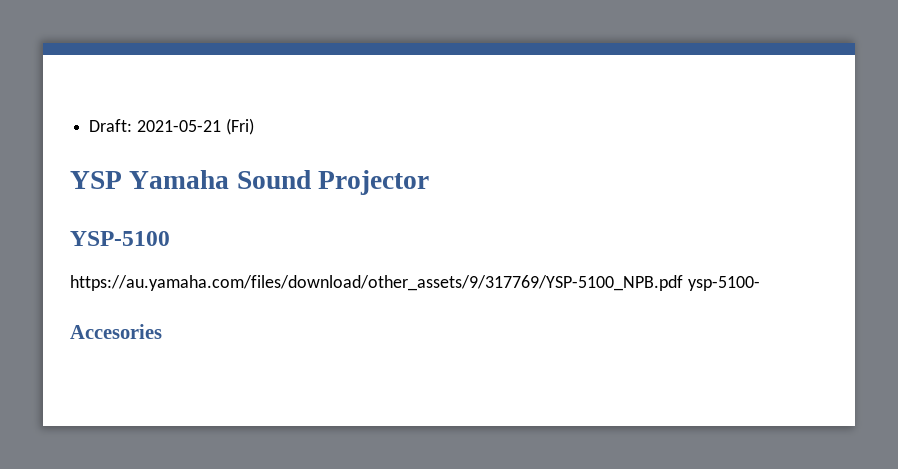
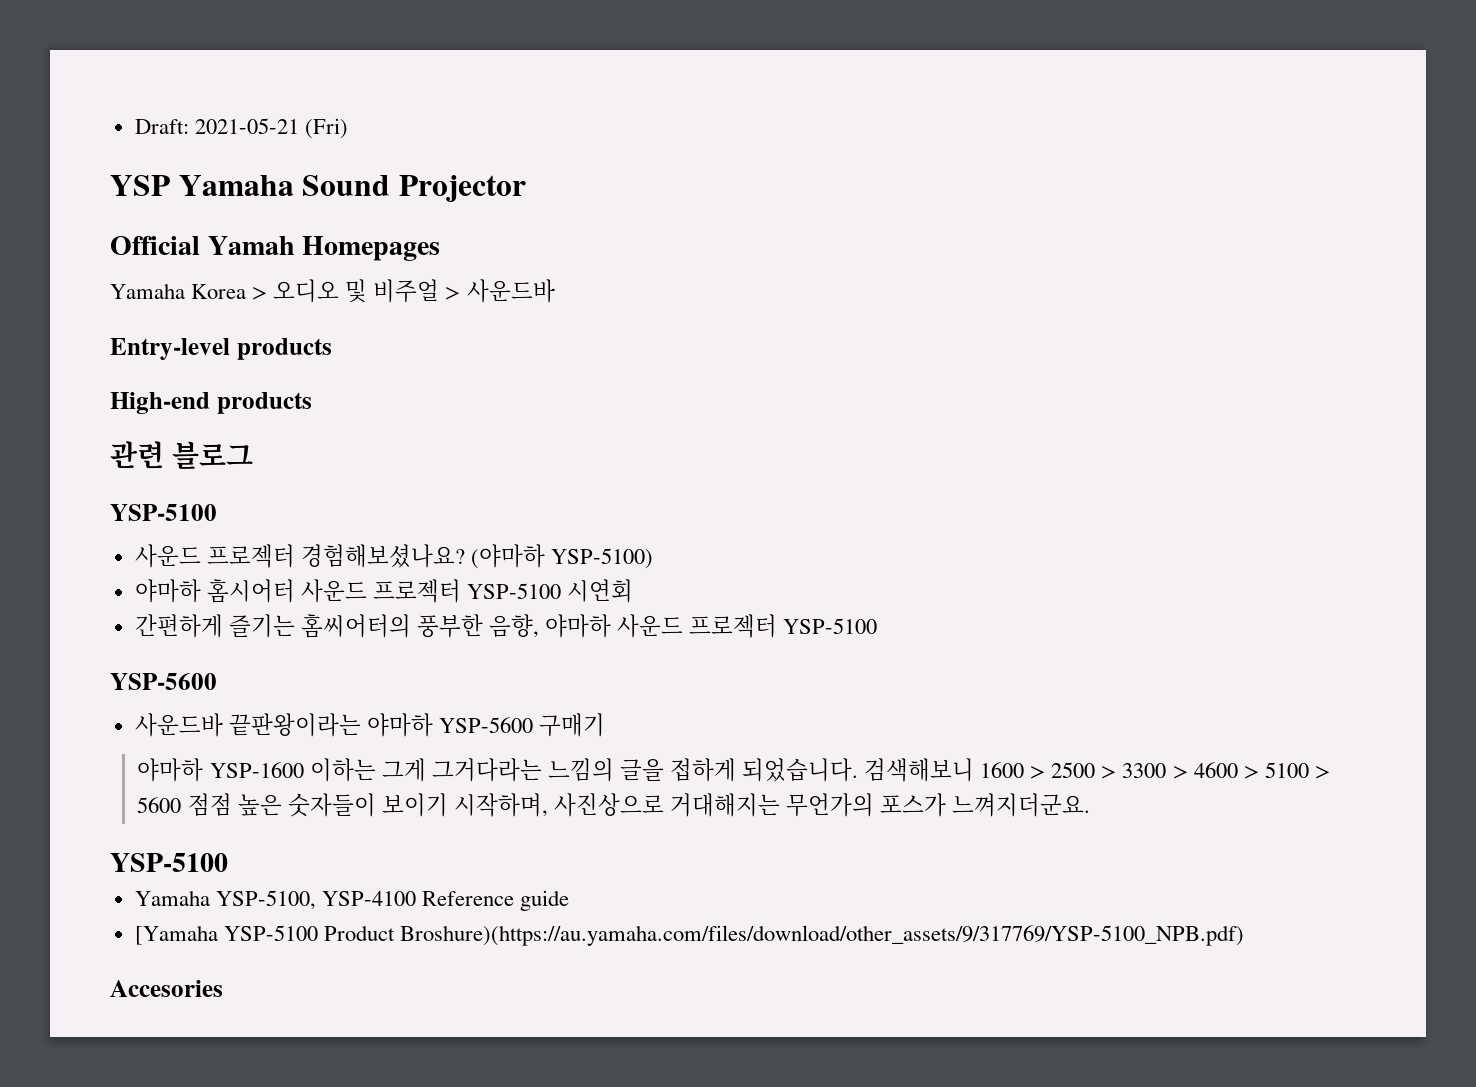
[70,231,170,246] [70,275,760,291] YSP-5100 // https://au.yamaha.com/files/download/other_assets/9/317769/YSP-5100_NPB.pdf ysp-5100- -> [110,236,441,261] [110,279,555,303] [110,338,332,360] [110,392,312,414] [110,441,253,469] [110,504,217,521] [134,544,654,569] [134,579,634,603] [134,614,878,638] [110,673,217,690] [134,713,606,737] [137,758,1330,782] [137,793,1091,817] [110,853,228,872] [134,890,570,911] [134,925,1244,946] Official Yamah Homepages // Yamaha Korea > 오디오 및 비주얼 > 사운드바 // Entry-level products // High-end products // 관련 블로그 // YSP-5100 // 사운드 프로젝터 경험해보셨나요? (야마하 YSP-5100) // 야마하 홈시어터 사운드 프로젝터 YSP-5100 시연회 // 간편하게 즐기는 홈씨어터의 풍부한 음향, 야마하 사운드 프로젝터 YSP-5100 // YSP-5600 // 사운드바 끝판왕이라는 야마하 YSP-5600 구매기 // 야마하 YSP-1600 이하는 그게 그거다라는 느낌의 글을 접하게 되었습니다. 검색해보니 1600 > 2500 > 3300 > 4600 > 5100 > 5600 점점 높은 숫자들이 보이기 시작하며, 사진상으로 거대해지는 무언가의 포스가 느껴지더군요. // YSP-5100 // Yamaha YSP-5100, YSP-4100 Reference guide // [Yamaha YSP-5100 Product Broshure)(https://au.yamaha.com/files/download/other_assets/9/317769/YSP-5100_NPB.pdf)

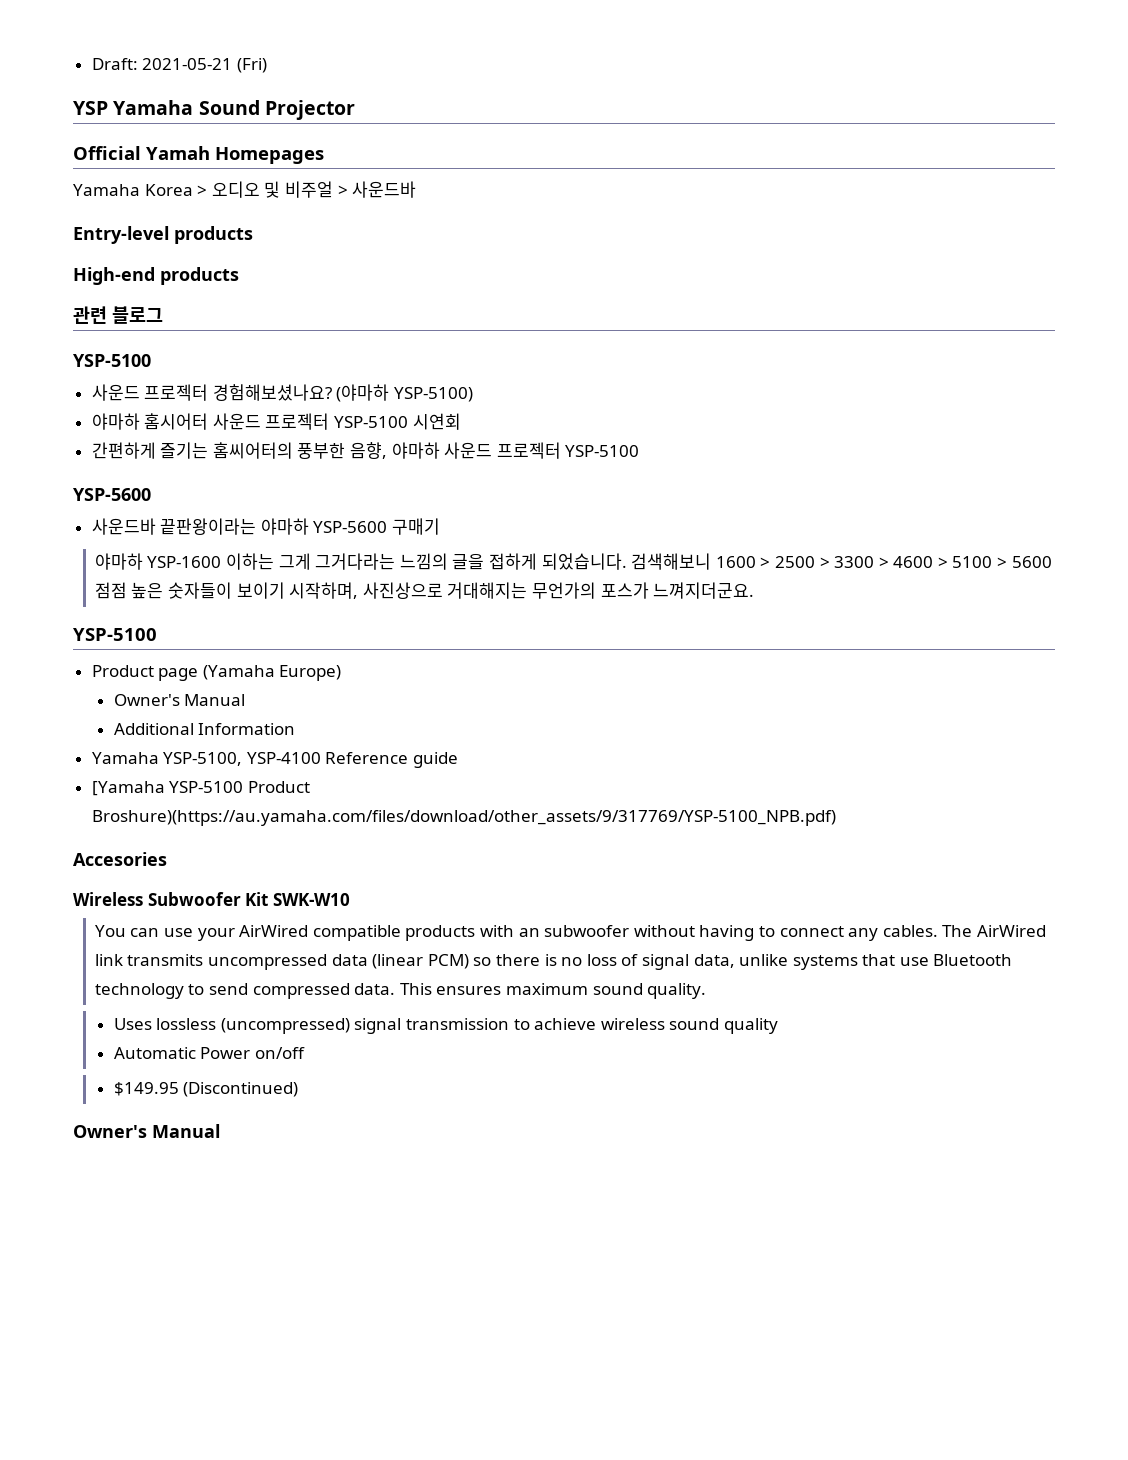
(228, 862) none -> [91,665,342,681] [113,694,246,706] [113,723,296,735] // Product page (Yamaha Europe) // Owner's Manual // Additional Information
(223, 988) none -> [73,892,350,906] [94,925,1046,941] [94,954,1013,970] [94,983,707,999] [113,1018,778,1034] [113,1047,305,1059] [113,1082,299,1097] [73,1124,220,1138] // Wireless Subwoofer Kit SWK-W10 // You can use your AirWired compatible products with an subwoofer without having to connect any cables. The AirWired link transmits uncompressed data (linear PCM) so there is no loss of signal data, unlike systems that use Bluetooth technology to send compressed data. This ensures maximum sound quality. // Uses lossless (uncompressed) signal transmission to achieve wireless sound quality // Automatic Power on/off // $149.95 (Discontinued) // Owner's Manual

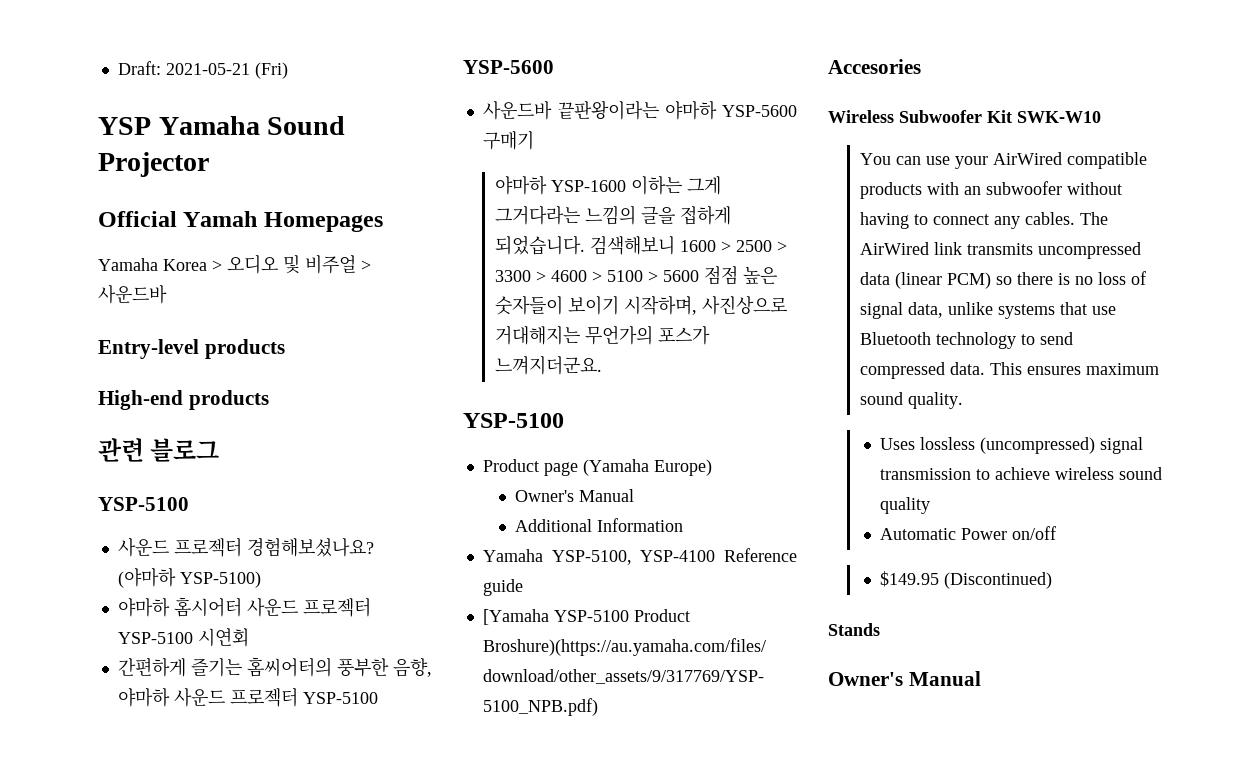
(299, 1089) none -> [828,623,880,636] // Stands

